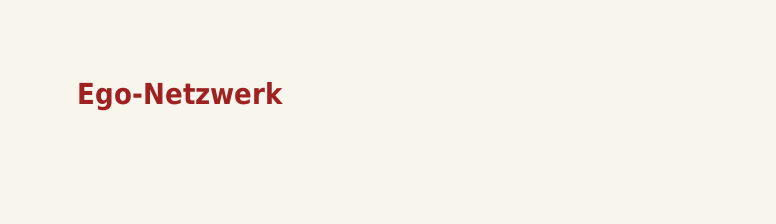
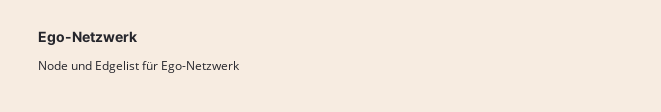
[77,81,283,111] Ego-Netzwerk -> [38,31,138,46] [38,61,241,73] Ego-Netzwerk // Node und Edgelist für Ego-Netzwerk

